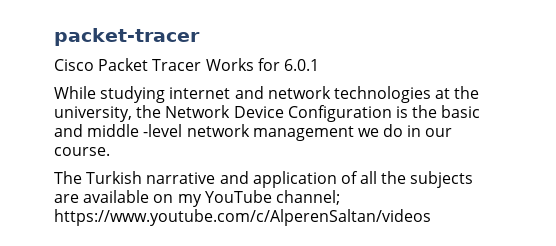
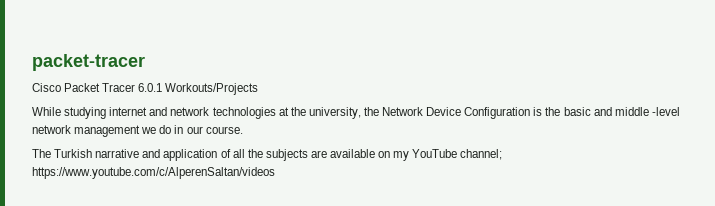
[205,58,280,71] Works for -> (136, 87) none
(319, 65) none -> [165,83,259,95] Workouts/Projects

